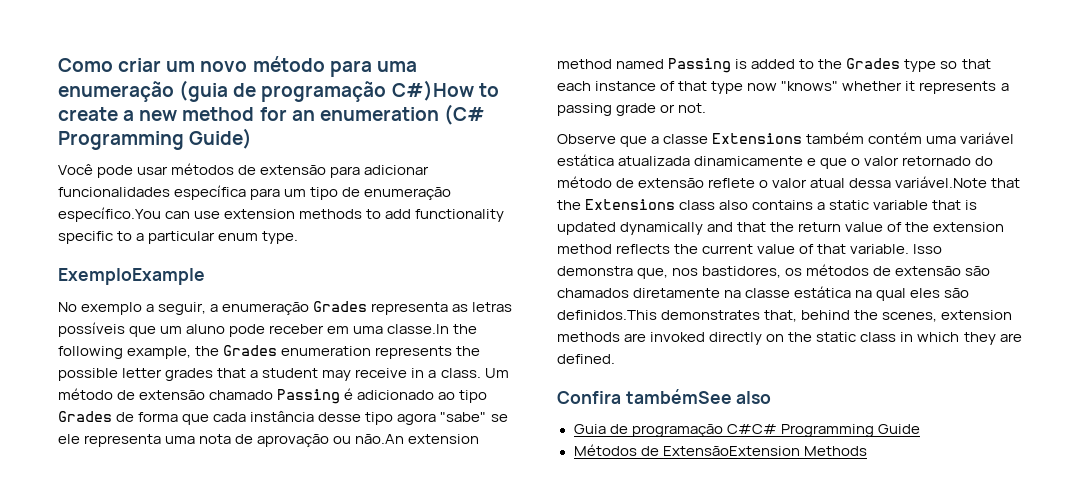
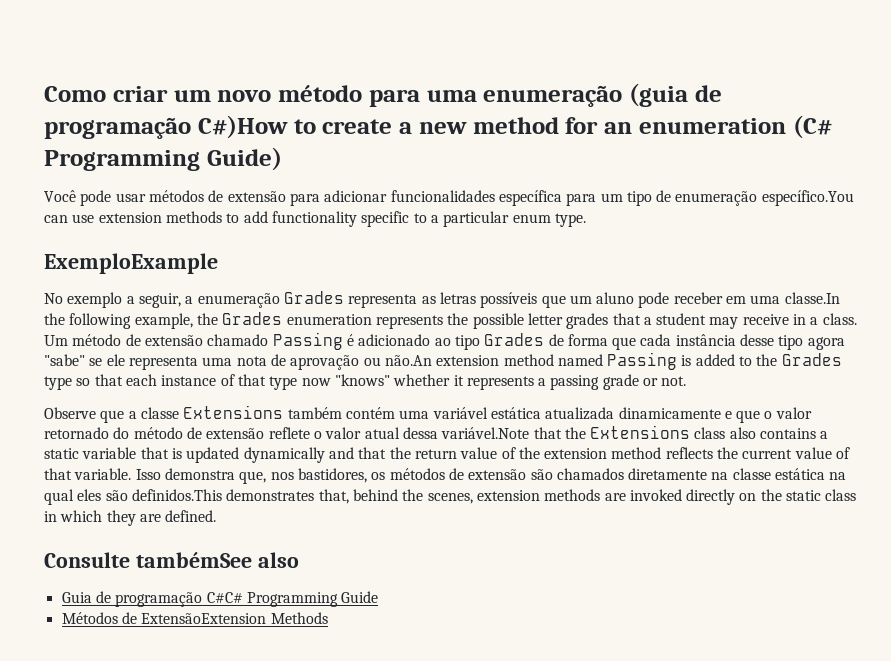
[557,391,621,404] Confira -> [44,552,130,568] Consulte

